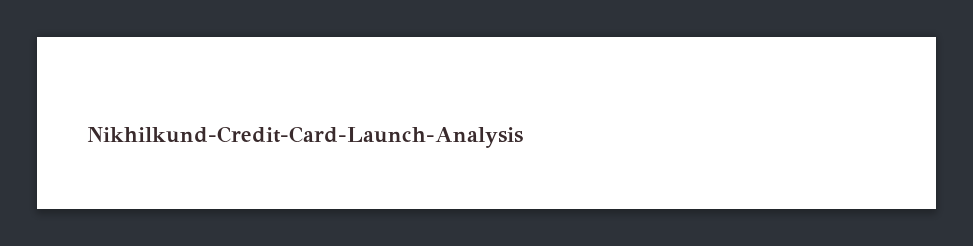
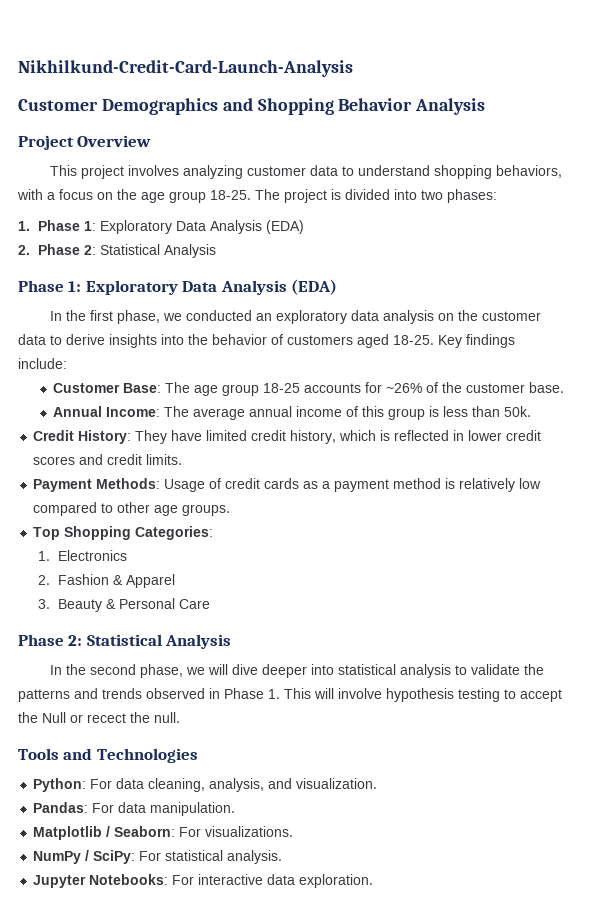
(523, 137) none -> [18,98,486,115] [18,135,152,150] [50,165,563,179] [17,189,497,203] [18,220,304,234] [18,244,216,258] [18,279,338,295] [50,310,542,324] [18,334,515,348] [18,358,67,369] [53,382,565,396] [53,406,532,420] [33,430,542,444] [33,454,183,465] [33,478,542,492] [33,502,231,516] [33,526,214,540] [37,550,127,561] [37,574,175,588] [37,598,210,612] [18,634,232,649] [50,664,545,678] [18,688,562,702] [18,712,180,723] [18,748,198,763] [33,778,378,792] [33,802,236,816] [33,826,294,840] [33,850,283,864] [33,874,374,888] // Customer Demographics and Shopping Behavior Analysis // Project Overview // This project involves analyzing customer data to understand shopping behaviors, with a focus on the age group 18-25. The project is divided into two phases: // 1. Phase 1: Exploratory Data Analysis (EDA) // 2. Phase 2: Statistical Analysis // Phase 1: Exploratory Data Analysis (EDA) // In the first phase, we conducted an exploratory data analysis on the customer data to derive insights into the behavior of customers aged 18-25. Key findings include: // Customer Base: The age group 18-25 accounts for ~26% of the customer base. // Annual Income: The average annual income of this group is less than 50k. // Credit History: They have limited credit history, which is reflected in lower credit scores and credit limits. // Payment Methods: Usage of credit cards as a payment method is relatively low compared to other age groups. // Top Shopping Categories: // 1. Electronics // 2. Fashion & Apparel // 3. Beauty & Personal Care // Phase 2: Statistical Analysis // In the second phase, we will dive deeper into statistical analysis to validate the patterns and trends observed in Phase 1. This will involve hypothesis testing to accept the Null or recect the null. // Tools and Technologies // Python: For data cleaning, analysis, and visualization. // Pandas: For data manipulation. // Matplotlib / Seaborn: For visualizations. // NumPy / SciPy: For statistical analysis. // Jupyter Notebooks: For interactive data exploration.

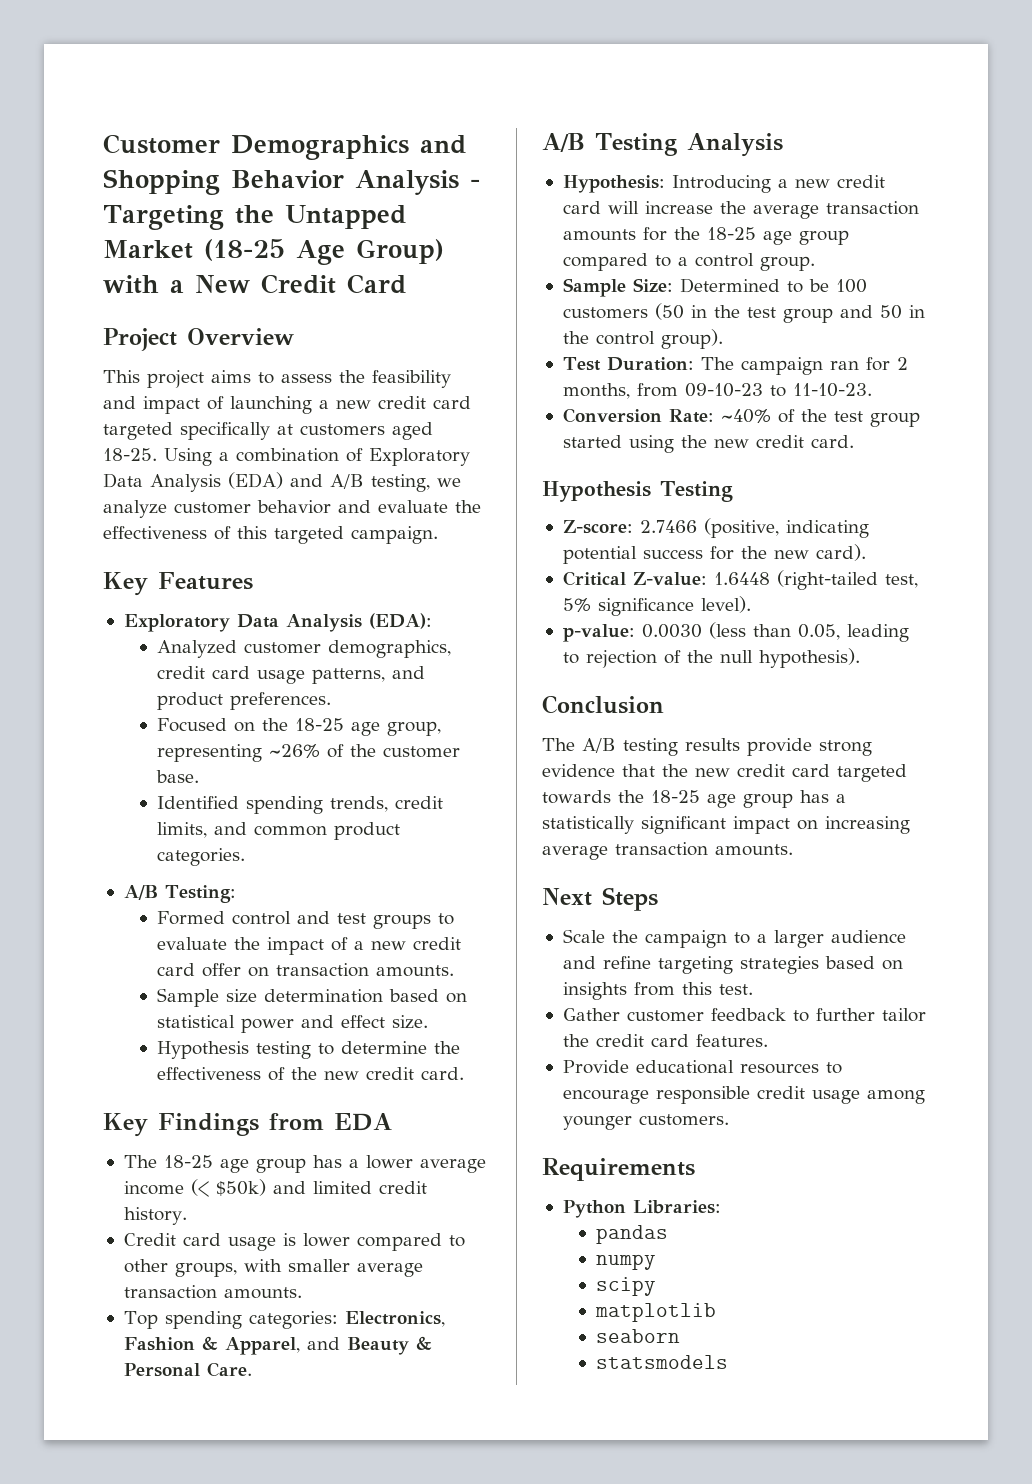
[18,60,353,77] Nikhilkund-Credit-Card-Launch-Analysis // -> (103, 144) none
[18,135,152,150] [50,165,563,179] [17,189,497,203] [18,220,304,234] [18,244,216,258] [18,279,338,295] [50,310,542,324] [18,334,515,348] [18,358,67,369] [53,382,383,396] // Project Overview // This project involves analyzing customer data to understand shopping behaviors, with a focus on the age group 18-25. The project is divided into two phases: // 1. Phase 1: Exploratory Data Analysis (EDA) // 2. Phase 2: Statistical Analysis // Phase 1: Exploratory Data Analysis (EDA) // In the first phase, we conducted an exploratory data analysis on the customer data to derive insights into the behavior of customers aged 18-25. Key findings include: // Customer Base: The age group 18-25 accounts for -> [470,179,480,188] [103,205,406,230] [103,239,444,265] [103,274,406,294] [103,328,294,351] [103,370,451,388] [103,396,471,414] [103,422,433,440] [103,448,470,466] [103,472,461,492] [103,500,481,518] [103,526,438,544] [103,572,253,596] [123,613,432,632] [157,640,452,658] [157,666,426,684] [157,692,332,710] [157,718,442,736] [157,744,263,762] - Targeting the Untapped Market (18-25 Age Group) with a New Credit Card // Project Overview // This project aims to assess the feasibility and impact of launching a new credit card targeted specifically at customers aged 18-25. Using a combination of Exploratory Data Analysis (EDA) and A/B testing, we analyze customer behavior and evaluate the effectiveness of this targeted campaign. // Key Features // Exploratory Data Analysis (EDA): // Analyzed customer demographics, credit card usage patterns, and product preferences. // Focused on the 18-25 age group, representing
[53,406,532,420] [33,430,542,444] [33,454,183,465] [33,478,542,492] [33,502,231,516] [33,526,214,540] [37,550,127,561] [37,574,175,588] [37,598,210,612] [18,634,232,649] [50,664,545,678] [18,688,562,702] [18,712,180,723] [18,748,198,763] [33,778,378,792] [33,802,236,816] [33,826,294,840] [33,850,283,864] [33,874,374,888] Annual Income: The average annual income of this group is less than 50k. // Credit History: They have limited credit history, which is reflected in lower credit scores and credit limits. // Payment Methods: Usage of credit cards as a payment method is relatively low compared to other age groups. // Top Shopping Categories: // 1. Electronics // 2. Fashion & Apparel // 3. Beauty & Personal Care // Phase 2: Statistical Analysis // In the second phase, we will dive deeper into statistical analysis to validate the patterns and trends observed in Phase 1. This will involve hypothesis testing to accept the Null or recect the null. // Tools and Technologies // Python: For data cleaning, analysis, and visualization. // Pandas: For data manipulation. // Matplotlib / Seaborn: For visualizations. // NumPy / SciPy: For statistical analysis. // Jupyter Notebooks: For interactive data exploration. -> [157,796,444,814] [157,822,401,840] [157,848,246,866] [123,885,236,903] [157,911,455,929] [157,937,462,955] [157,963,455,977] [157,988,468,1007] [157,1015,429,1033] [157,1041,461,1059] [157,1067,465,1081] [103,1113,392,1137] [123,1155,486,1173] [123,1179,427,1197] [123,1207,187,1225] [123,1233,465,1251] [123,1259,423,1277] [123,1285,302,1299] [123,1311,445,1329] [123,1336,432,1355] [123,1362,252,1377] [542,133,783,157] [562,175,885,193] [562,201,919,219] [562,227,849,245] [562,253,815,271] [562,278,867,297] [562,303,925,323] [562,329,723,349] [562,357,908,375] [562,383,872,399] [562,408,920,427] [562,435,854,453] [542,481,733,502] [562,518,869,538] [562,544,866,564] [562,570,918,590] [562,596,751,616] [562,622,909,642] [562,648,860,668] [542,695,664,714] [542,738,872,756] [542,764,907,782] [542,790,846,808] [542,816,910,834] [542,842,793,860] [542,887,658,911] [562,929,906,948] [562,956,903,974] [562,982,753,1000] [562,1008,926,1022] [562,1034,768,1047] [562,1060,842,1074] [562,1086,925,1104] [562,1114,729,1130] [542,1158,695,1181] [562,1200,721,1218] [596,1225,669,1244] [596,1254,657,1270] [596,1277,657,1296] [595,1303,717,1322] [596,1329,681,1343] [596,1355,729,1369] Identified spending trends, credit limits, and common product categories. // A/B Testing: // Formed control and test groups to evaluate the impact of a new credit card offer on transaction amounts. // Sample size determination based on statistical power and effect size. // Hypothesis testing to determine the effectiveness of the new credit card. // Key Findings from EDA // The 18-25 age group has a lower average income (< $50k) and limited credit history. // Credit card usage is lower compared to other groups, with smaller average transaction amounts. // Top spending categories: Electronics, Fashion & Apparel, and Beauty & Personal Care. // A/B Testing Analysis // Hypothesis: Introducing a new credit card will increase the average transaction amounts for the 18-25 age group compared to a control group. // Sample Size: Determined to be 100 customers (50 in the test group and 50 in the control group). // Test Duration: The campaign ran for 2 months, from 09-10-23 to 11-10-23. // Conversion Rate: ~40% of the test group started using the new credit card. // Hypothesis Testing // Z-score: 2.7466 (positive, indicating potential success for the new card). // Critical Z-value: 1.6448 (right-tailed test, 5% significance level). // p-value: 0.0030 (less than 0.05, leading to rejection of the null hypothesis). // Conclusion // The A/B testing results provide strong evidence that the new credit card targeted towards the 18-25 age group has a statistically significant impact on increasing average transaction amounts. // Next Steps // Scale the campaign to a larger audience and refine targeting strategies based on insights from this test. // Gather customer feedback to further tailor the credit card features. // Provide educational resources to encourage responsible credit usage among younger customers. // Requirements // Python Libraries: // pandas // numpy // scipy // matplotlib // seaborn // statsmodels

